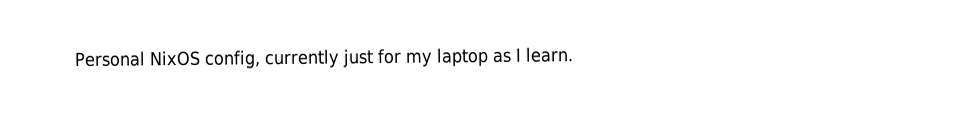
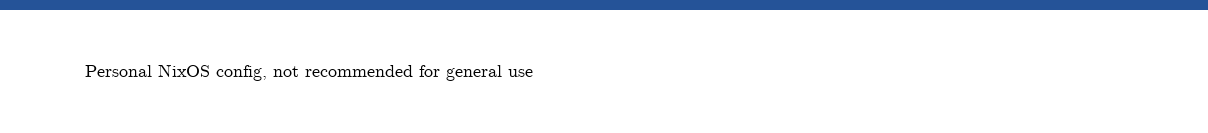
[264,47,573,69] currently just for my laptop as I learn. -> [273,65,533,81] not recommended for general use

